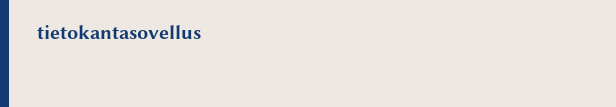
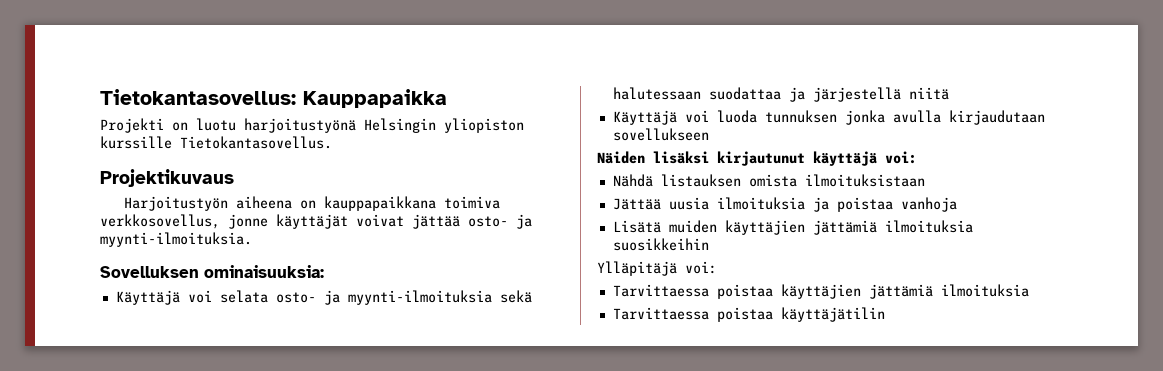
[37,25,201,39] tietokantasovellus -> [100,89,447,108] [100,118,524,133] [100,136,332,149] [100,169,234,187] [123,196,500,211] [100,214,532,229] [100,232,252,247] [100,265,324,278] [115,290,532,305] [612,87,949,102] [612,110,1045,125] [612,128,709,141] [597,151,917,166] [612,174,925,187] [612,197,957,212] [612,220,973,235] [612,238,709,251] [597,261,717,276] [612,284,1029,299] [612,307,885,322] Tietokantasovellus: Kauppapaikka // Projekti on luotu harjoitustyönä Helsingin yliopiston kurssille Tietokantasovellus. // Projektikuvaus // Harjoitustyön aiheena on kauppapaikkana toimiva verkkosovellus, jonne käyttäjät voivat jättää osto- ja myynti-ilmoituksia. // Sovelluksen ominaisuuksia: // Käyttäjä voi selata osto- ja myynti-ilmoituksia sekä halutessaan suodattaa ja järjestellä niitä // Käyttäjä voi luoda tunnuksen jonka avulla kirjaudutaan sovellukseen // Näiden lisäksi kirjautunut käyttäjä voi: // Nähdä listauksen omista ilmoituksistaan // Jättää uusia ilmoituksia ja poistaa vanhoja // Lisätä muiden käyttäjien jättämiä ilmoituksia suosikkeihin // Ylläpitäjä voi: // Tarvittaessa poistaa käyttäjien jättämiä ilmoituksia // Tarvittaessa poistaa käyttäjätilin

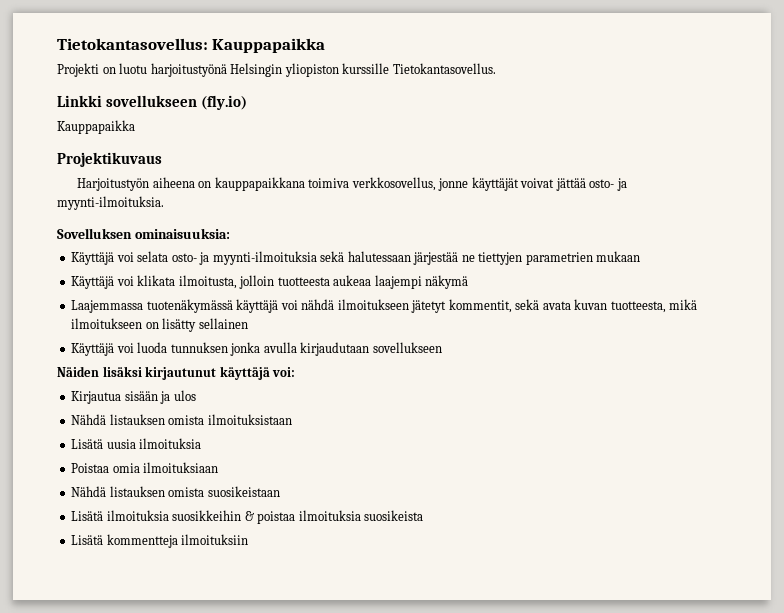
(332, 142) none -> [57,95,248,110] [57,120,135,134] // Linkki sovellukseen (fly.io) // Kauppapaikka
[708,87,949,102] suodattaa ja järjestellä niitä -> [413,251,641,265] [71,275,469,289] [71,299,698,313] [71,318,248,332] järjestää ne tiettyjen parametrien mukaan // Käyttäjä voi klikata ilmoitusta, jolloin tuotteesta aukeaa laajempi näkymä // Laajemmassa tuotenäkymässä käyttäjä voi nähdä ilmoitukseen jätetyt kommentit, sekä avata kuvan tuotteesta, mikä ilmoitukseen on lisätty sellainen
(917, 157) none -> [71,390,196,404] // Kirjautua sisään ja ulos
[612,198,661,210] Jättää -> [71,439,104,449] Lisätä
[812,197,957,212] [612,220,973,235] [612,238,709,251] [597,261,717,276] [612,284,1029,299] [612,307,885,322] ja poistaa vanhoja // Lisätä muiden käyttäjien jättämiä ilmoituksia suosikkeihin // Ylläpitäjä voi: // Tarvittaessa poistaa käyttäjien jättämiä ilmoituksia // Tarvittaessa poistaa käyttäjätilin -> [71,462,219,473] [71,486,280,497] [71,510,424,524] [71,534,249,548] // Poistaa omia ilmoituksiaan // Nähdä listauksen omista suosikeistaan // Lisätä ilmoituksia suosikkeihin & poistaa ilmoituksia suosikeista // Lisätä kommentteja ilmoituksiin

